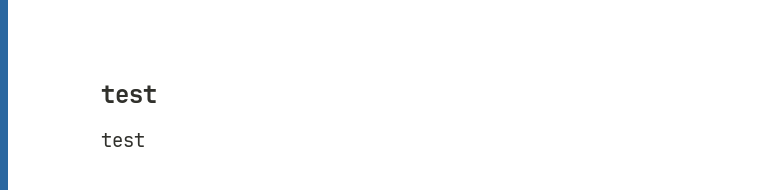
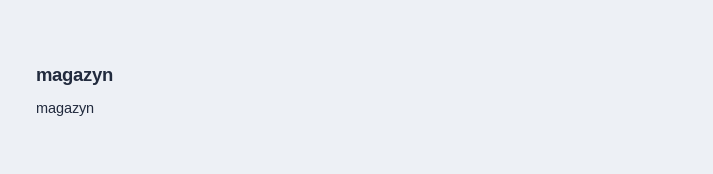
[101,85,157,103] [101,133,145,147] test // test -> [36,71,113,85] [36,105,94,116] magazyn // magazyn

